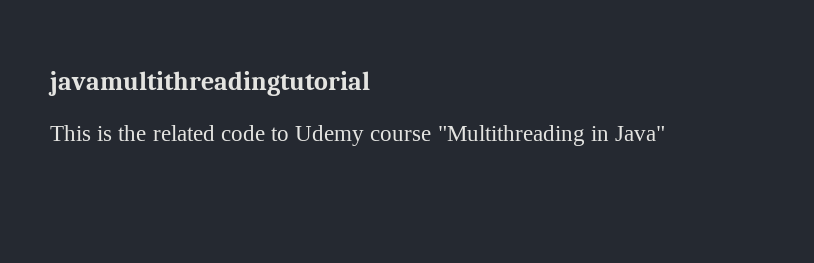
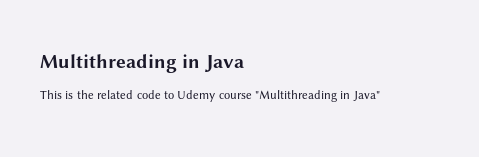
[48,71,370,96] javamultithreadingtutorial -> [40,54,244,73] Multithreading in Java

